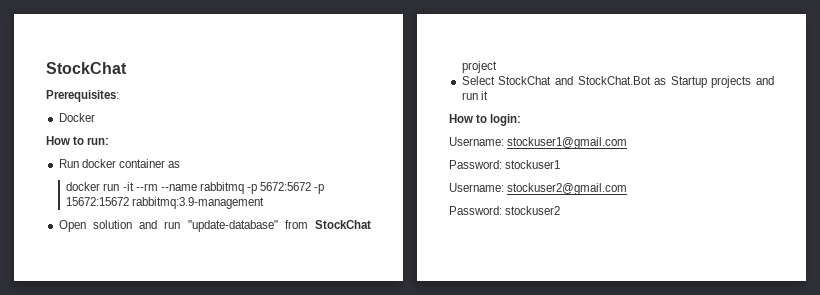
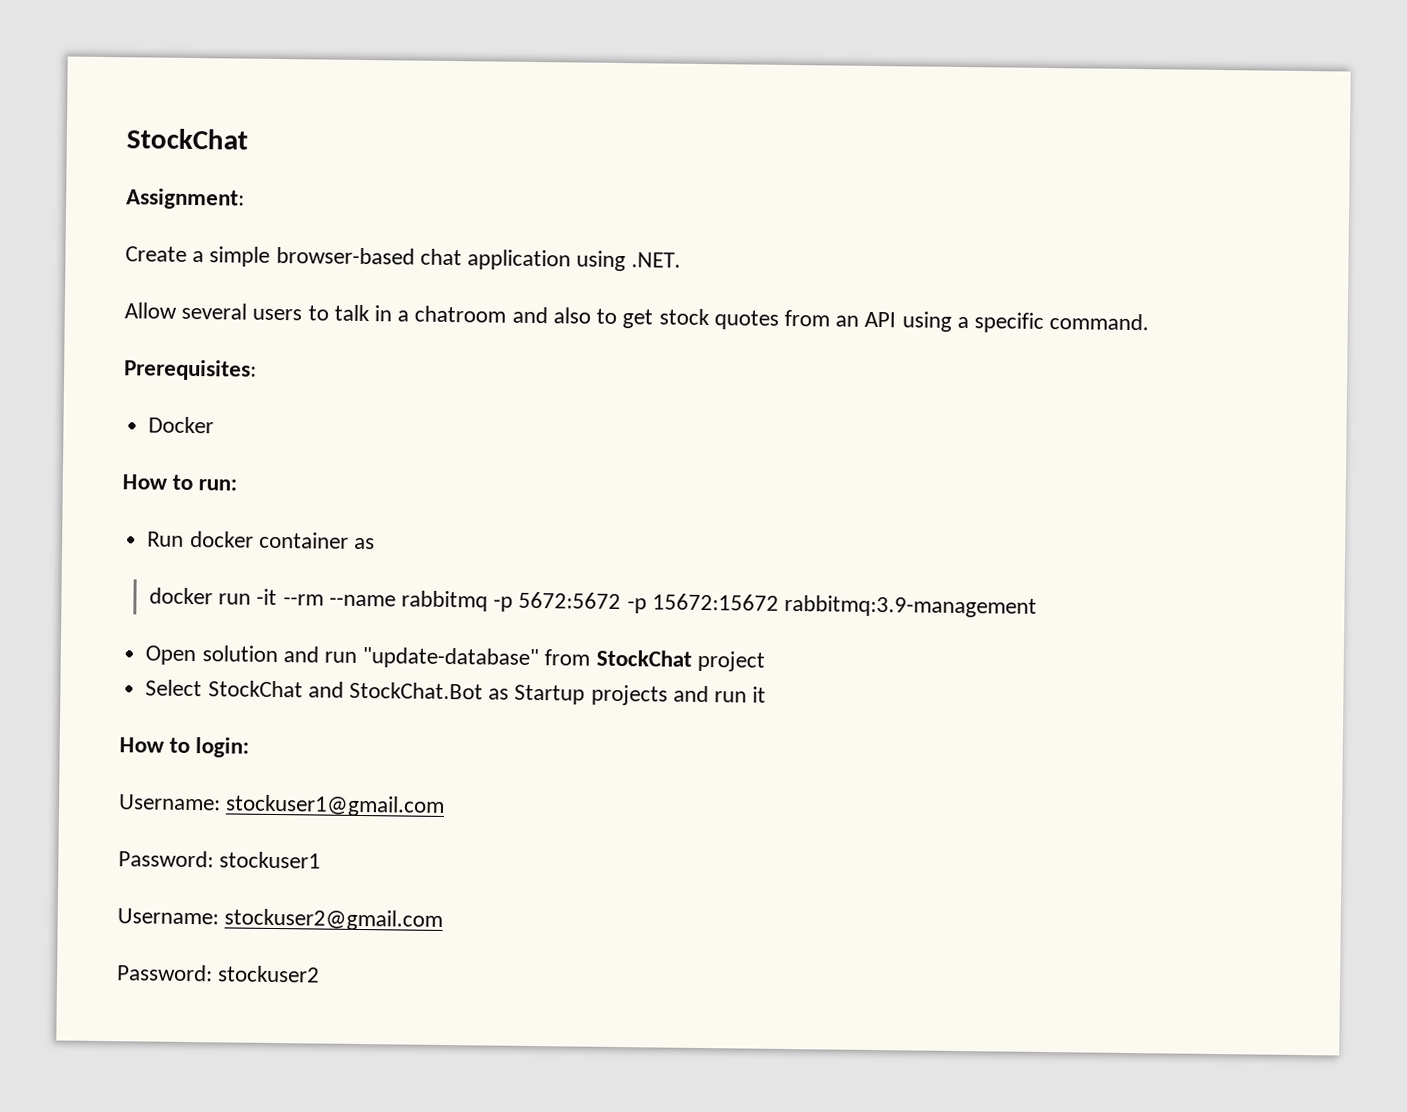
[46,62,127,74] StockChat -> [126,128,248,150] [126,188,245,210] [125,246,682,272] [124,302,1150,333] StockChat // Assignment: // Create a simple browser-based chat application using .NET. // Allow several users to talk in a chatroom and also to get stock quotes from an API using a specific command.

